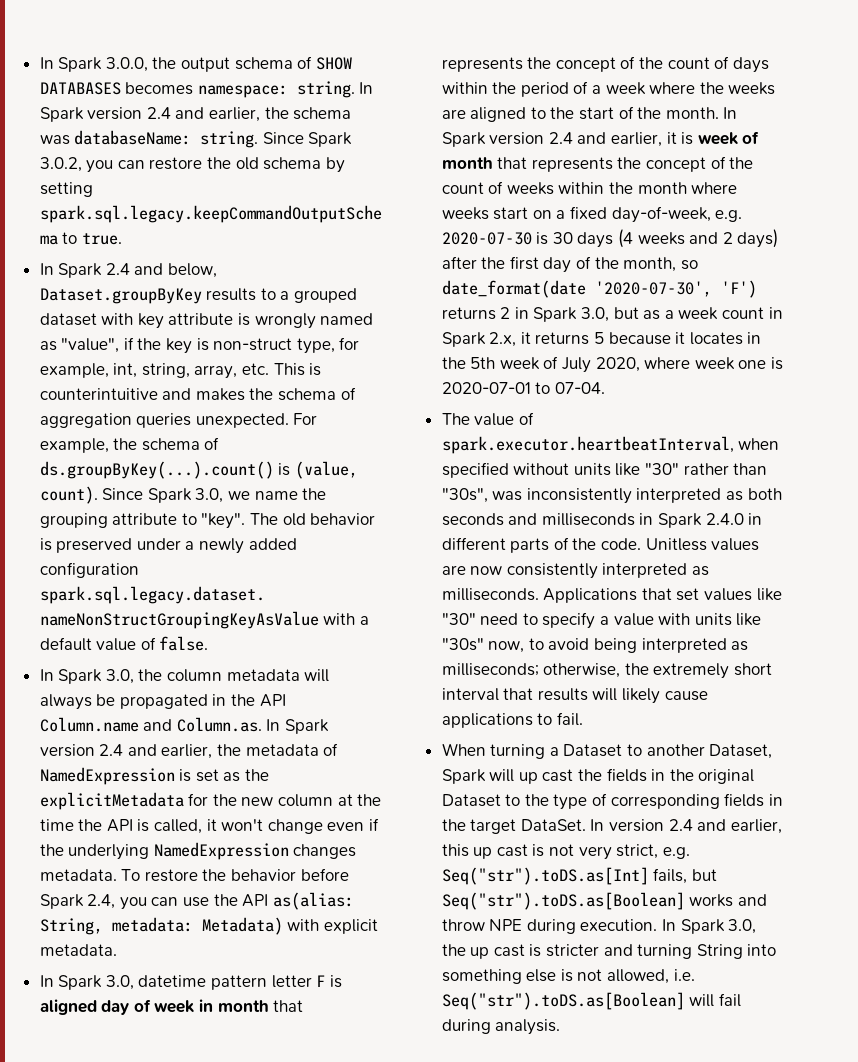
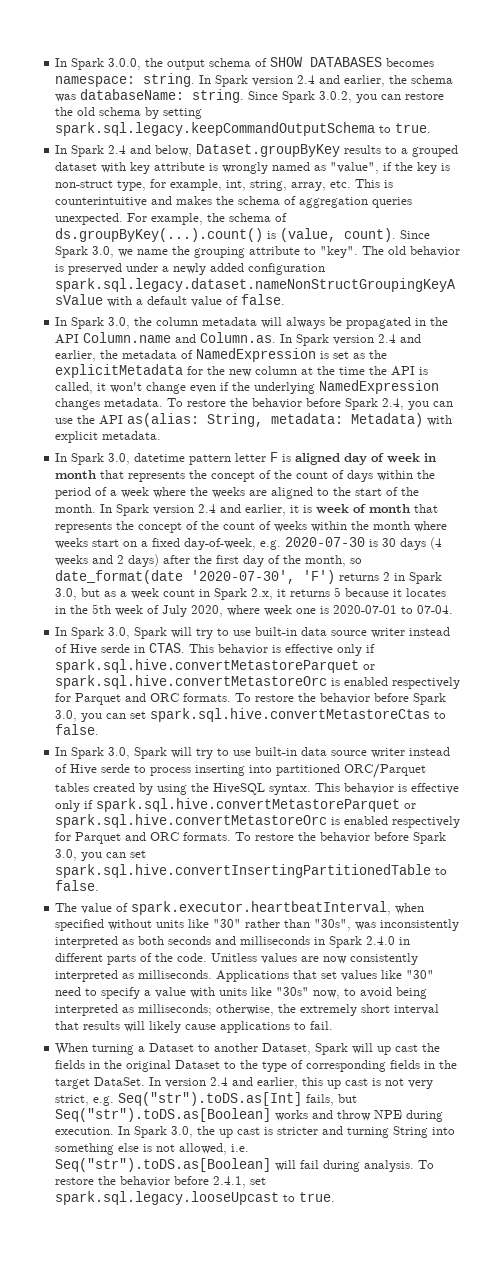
(605, 388) none -> [55,627,451,639] [55,643,376,656] [55,659,376,673] [55,675,461,689] [55,693,447,705] [55,708,447,722] [55,724,100,735] [55,747,451,759] [55,763,427,779] [55,783,460,795] [55,798,417,812] [55,814,461,828] [55,832,447,844] [55,849,147,861] [55,864,448,878] [55,880,100,891] // In Spark 3.0, Spark will try to use built-in data source writer instead of Hive serde in CTAS. This behavior is effective only if spark.sql.hive.convertMetastoreParquet or spark.sql.hive.convertMetastoreOrc is enabled respectively for Parquet and ORC formats. To restore the behavior before Spark 3.0, you can set spark.sql.hive.convertMetastoreCtas to false. // In Spark 3.0, Spark will try to use built-in data source writer instead of Hive serde to process inserting into partitioned ORC/Parquet tables created by using the HiveSQL syntax. This behavior is effective only if spark.sql.hive.convertMetastoreParquet or spark.sql.hive.convertMetastoreOrc is enabled respectively for Parquet and ORC formats. To restore the behavior before Spark 3.0, you can set spark.sql.hive.convertInsertingPartitionedTable to false.
(561, 1027) none -> [418,1160,435,1169] [55,1176,267,1188] [55,1191,336,1205] To restore the behavior before 2.4.1, set spark.sql.legacy.looseUpcast to true.

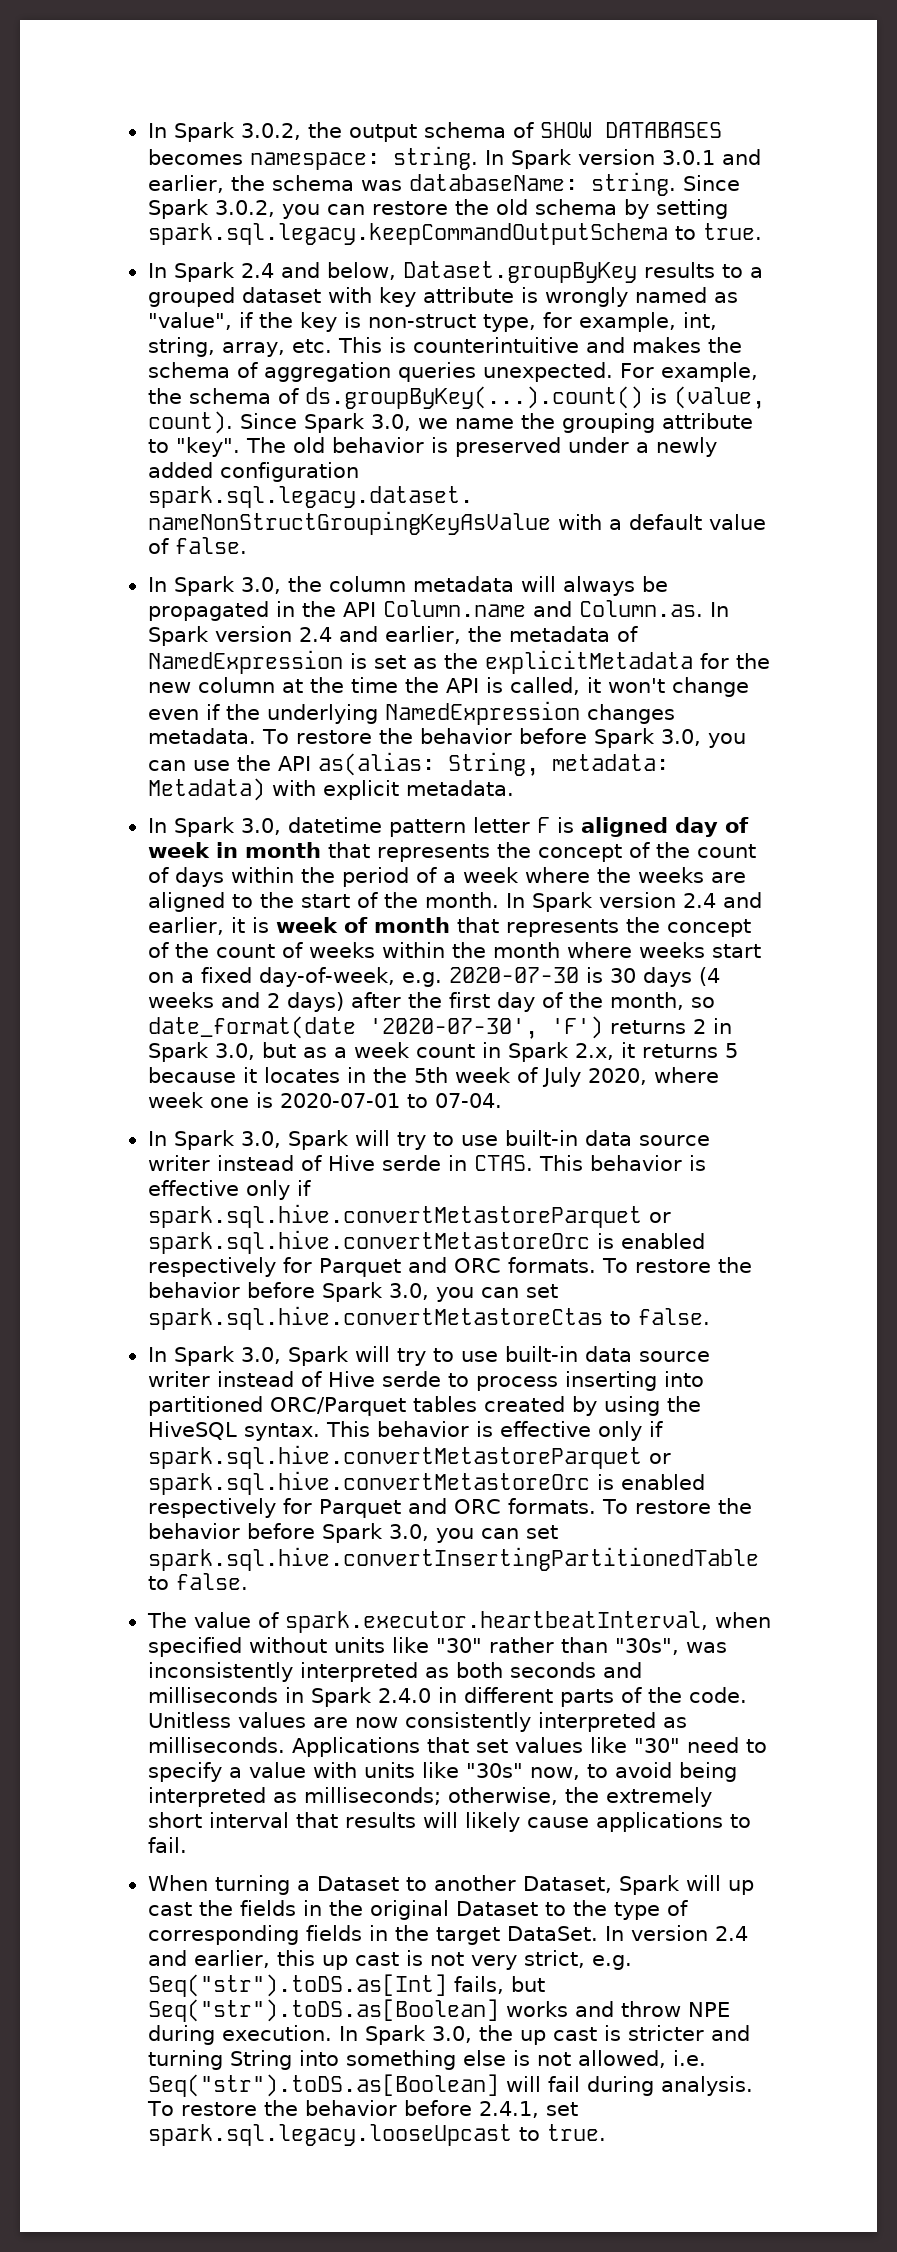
[55,58,142,70] In Spark 3.0.0, -> [147,122,301,142] In Spark 3.0.2,
[297,75,316,84] 2.4 -> [661,150,715,165] 3.0.1
[382,398,405,410] 2.4, -> [660,729,701,746] 3.0,

